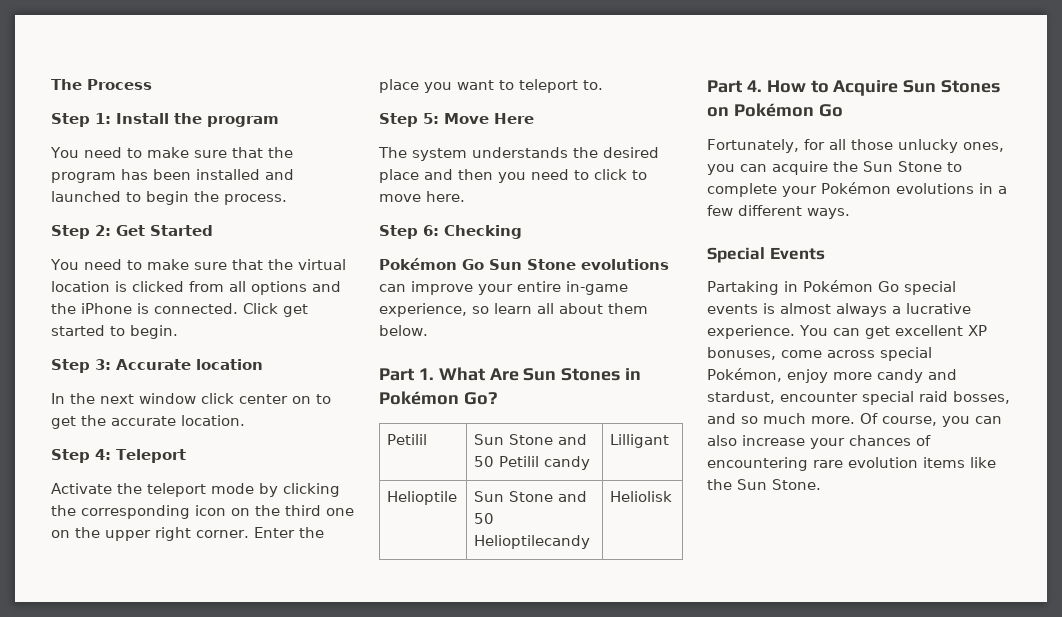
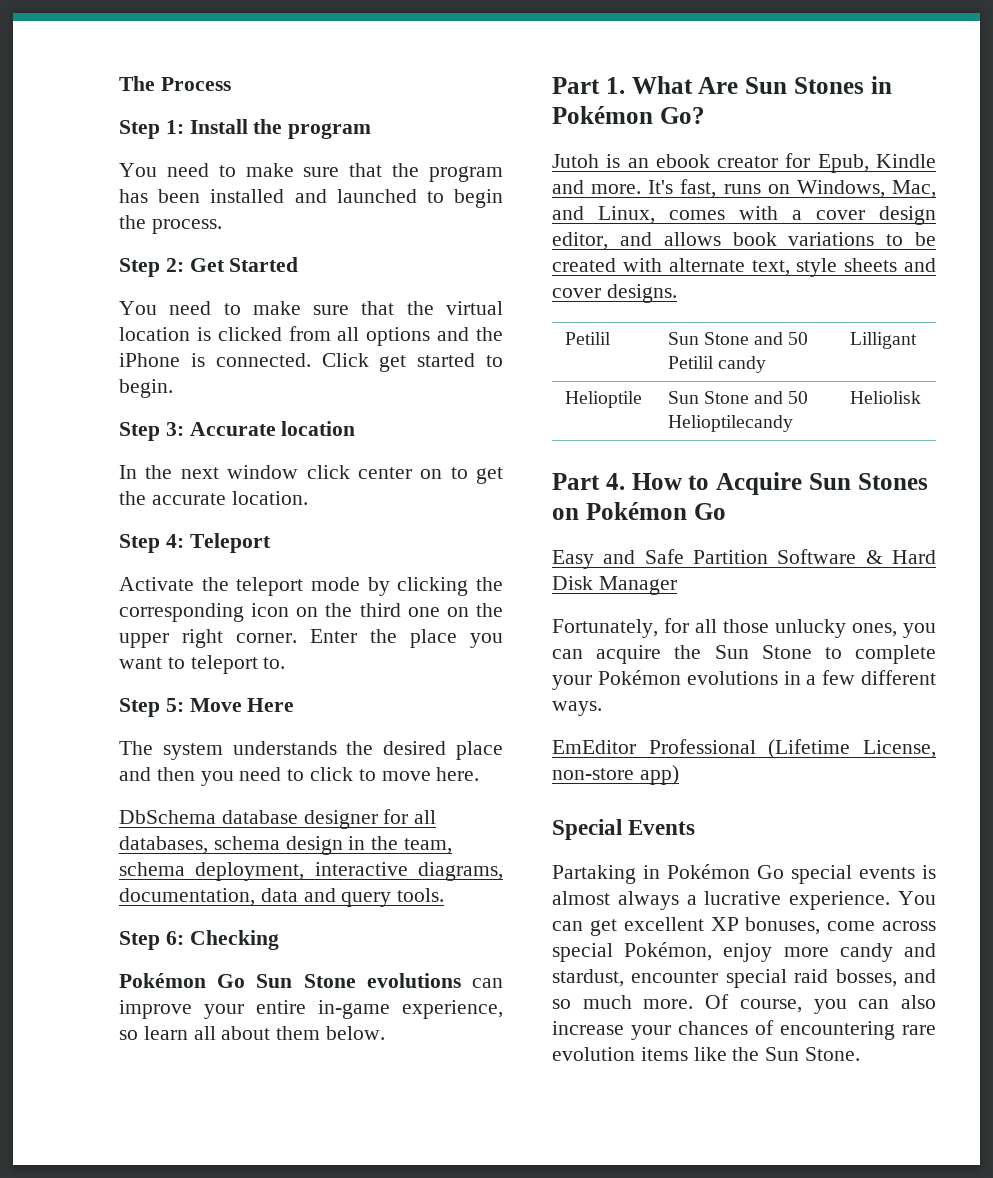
(465, 196) none -> [119,809,437,829] [119,836,453,855] [119,862,503,881] [119,888,445,907] // DbSchema database designer for all databases, schema design in the team, schema deployment, interactive diagrams, documentation, data and query tools.
(498, 398) none -> [552,153,936,173] [552,179,936,198] [552,206,936,225] [552,232,936,250] [552,258,936,277] [552,284,677,303] // Jutoh is an ebook creator for Epub, Kindle and more. It's fast, runs on Windows, Mac, and Linux, comes with a cover design editor, and allows book variations to be created with alternate text, style sheets and cover designs.
(843, 110) none -> [552,549,936,569] [552,576,677,595] // Easy and Safe Partition Software & Hard Disk Manager
(850, 213) none -> [552,739,936,759] [552,765,679,785] // EmEditor Professional (Lifetime License, non-store app)

